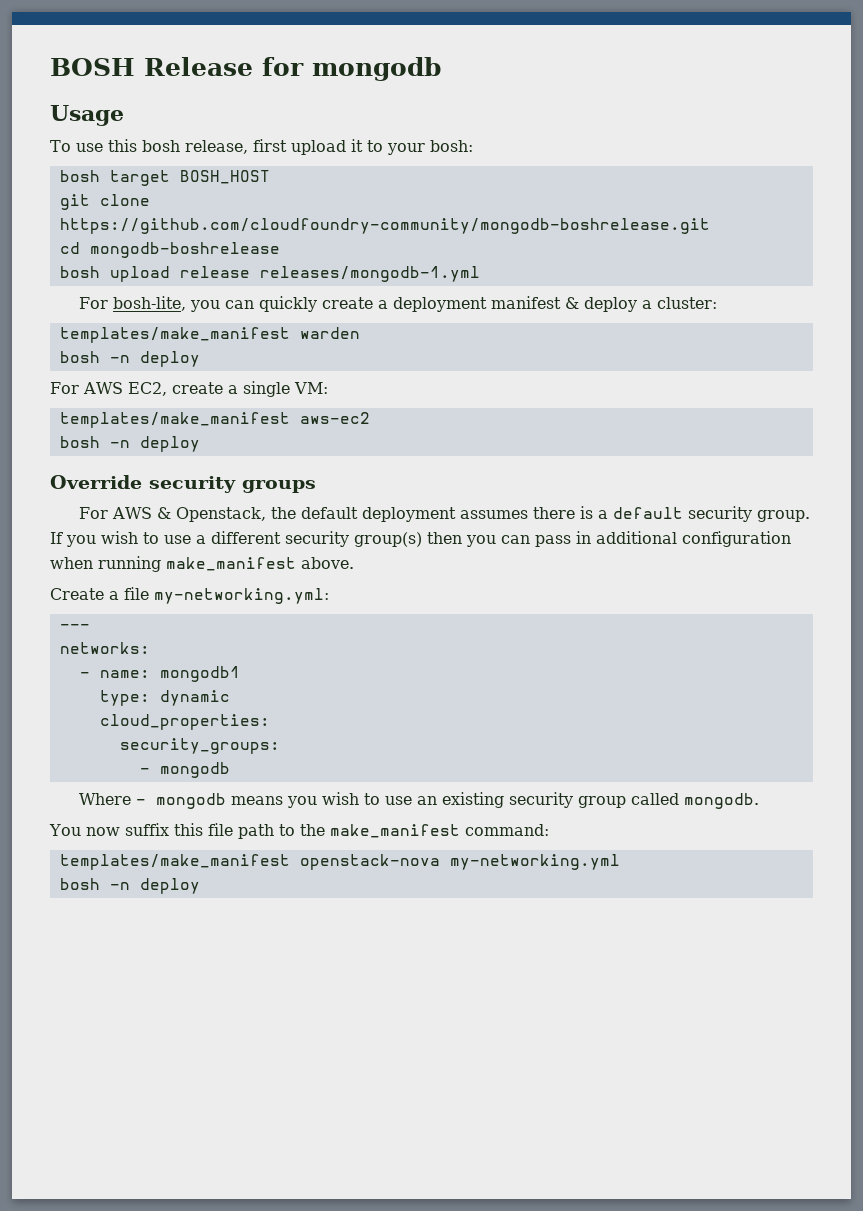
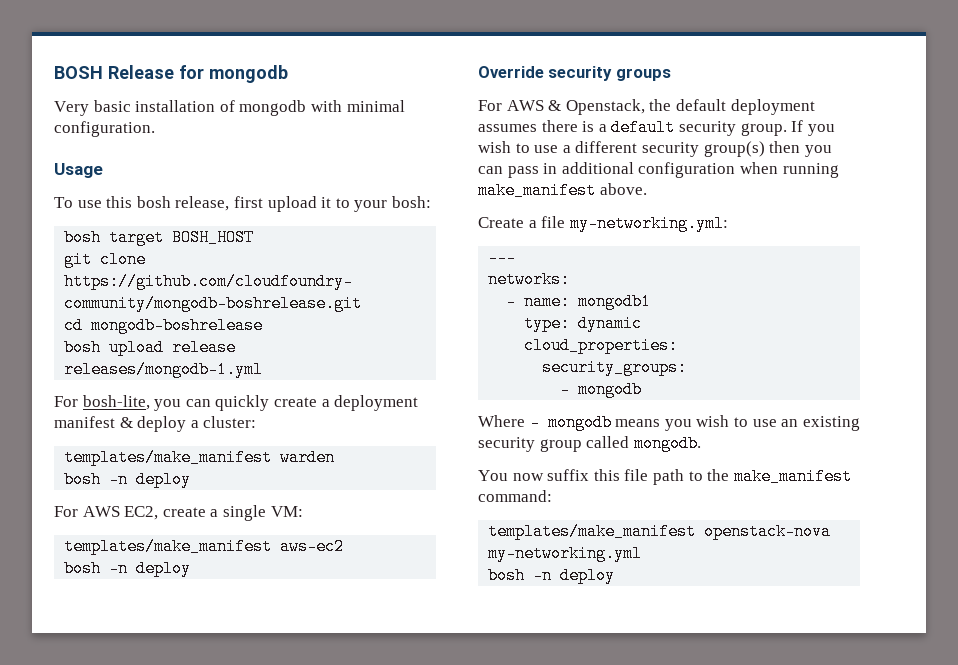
(441, 69) none -> [54,100,405,116] [54,121,155,137] // Very basic installation of mongodb with minimal configuration.

